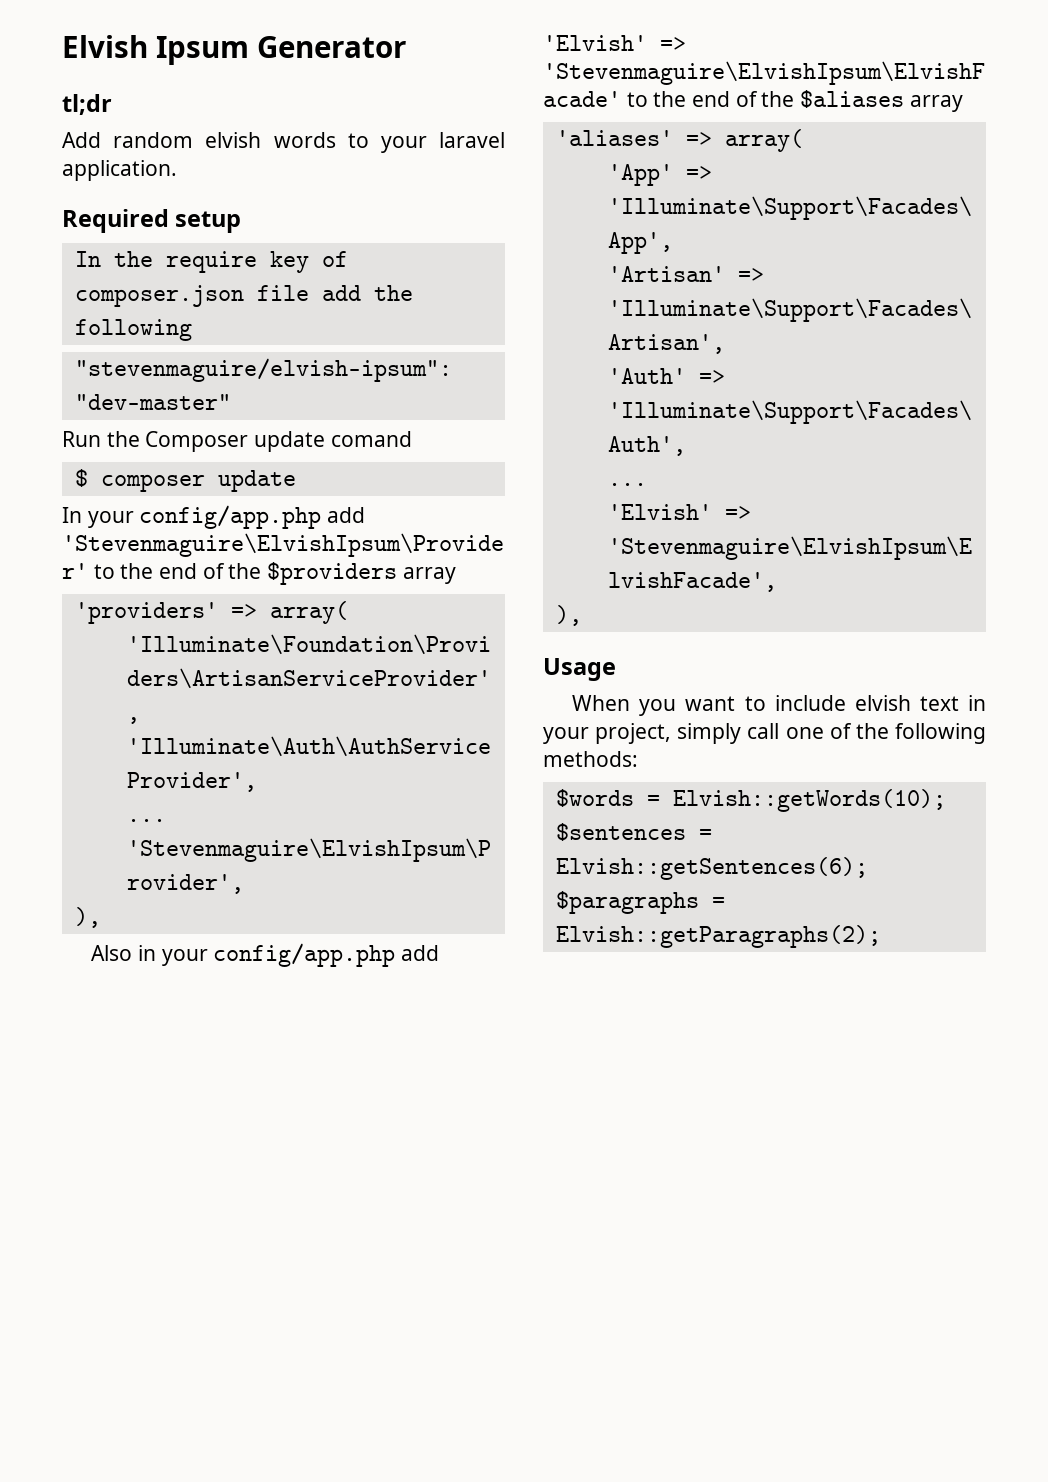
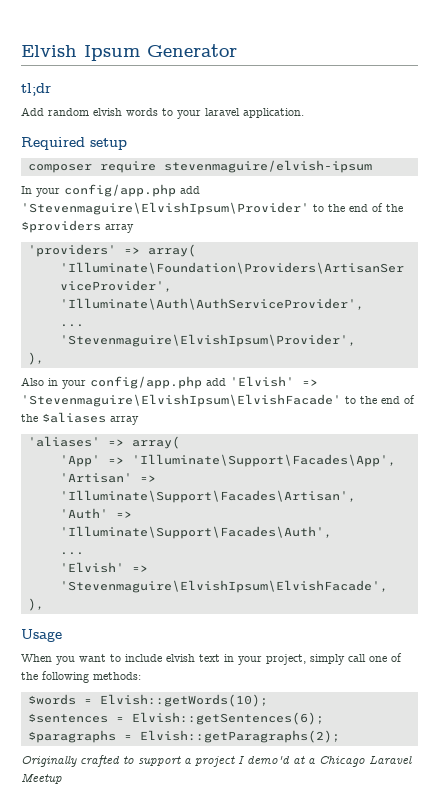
[74,251,348,273] [74,285,413,307] [74,319,192,341] [74,358,452,382] [74,394,231,410] [62,431,412,452] [74,469,296,492] In the require key of composer.json file add the following // "stevenmaguire/elvish-ipsum": "dev-master" // Run the Composer update comand // $ composer update -> [27,160,372,173] composer require stevenmaguire/elvish-ipsum
(881, 936) none -> [21,755,412,767] [21,774,62,784] // Originally crafted to support a project I demo'd at a Chicago Laravel Meetup

